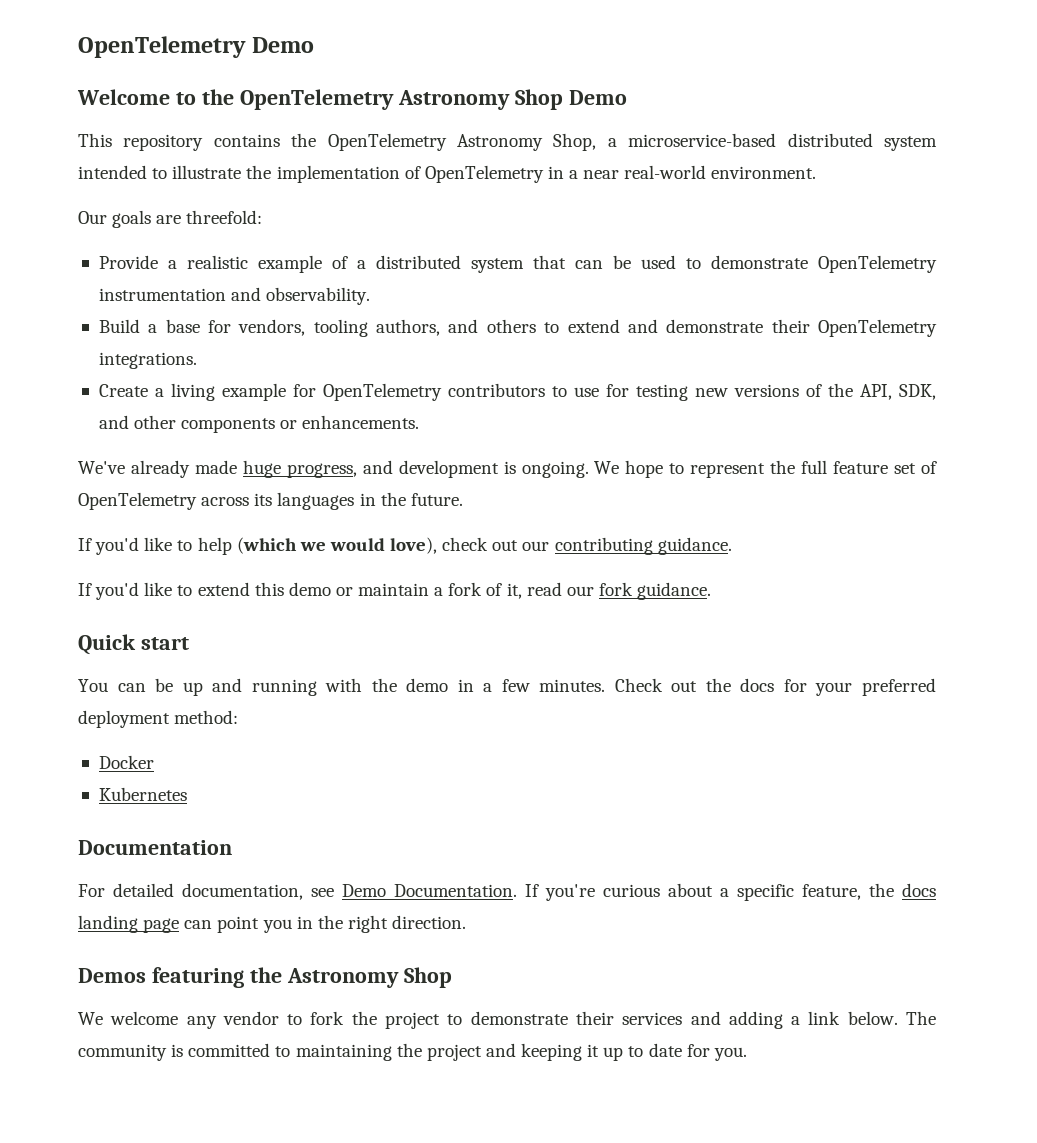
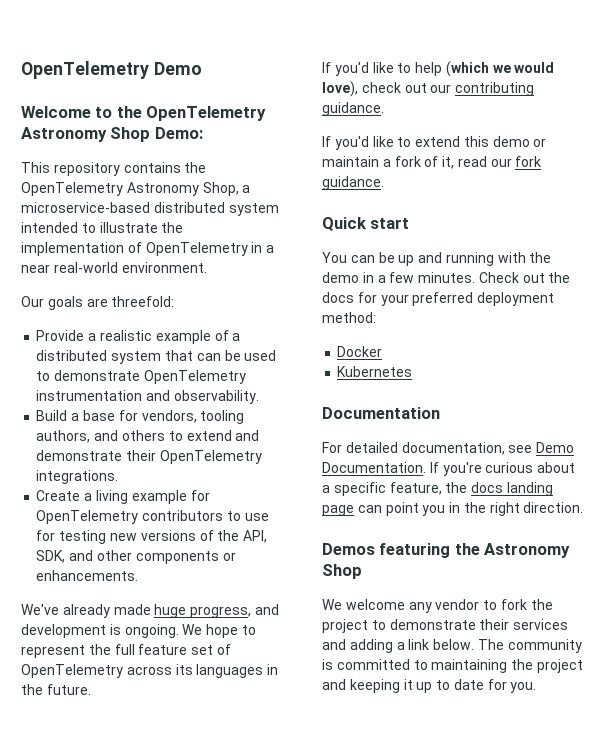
[568,90,627,105] Demo -> [154,127,203,139] Demo:

